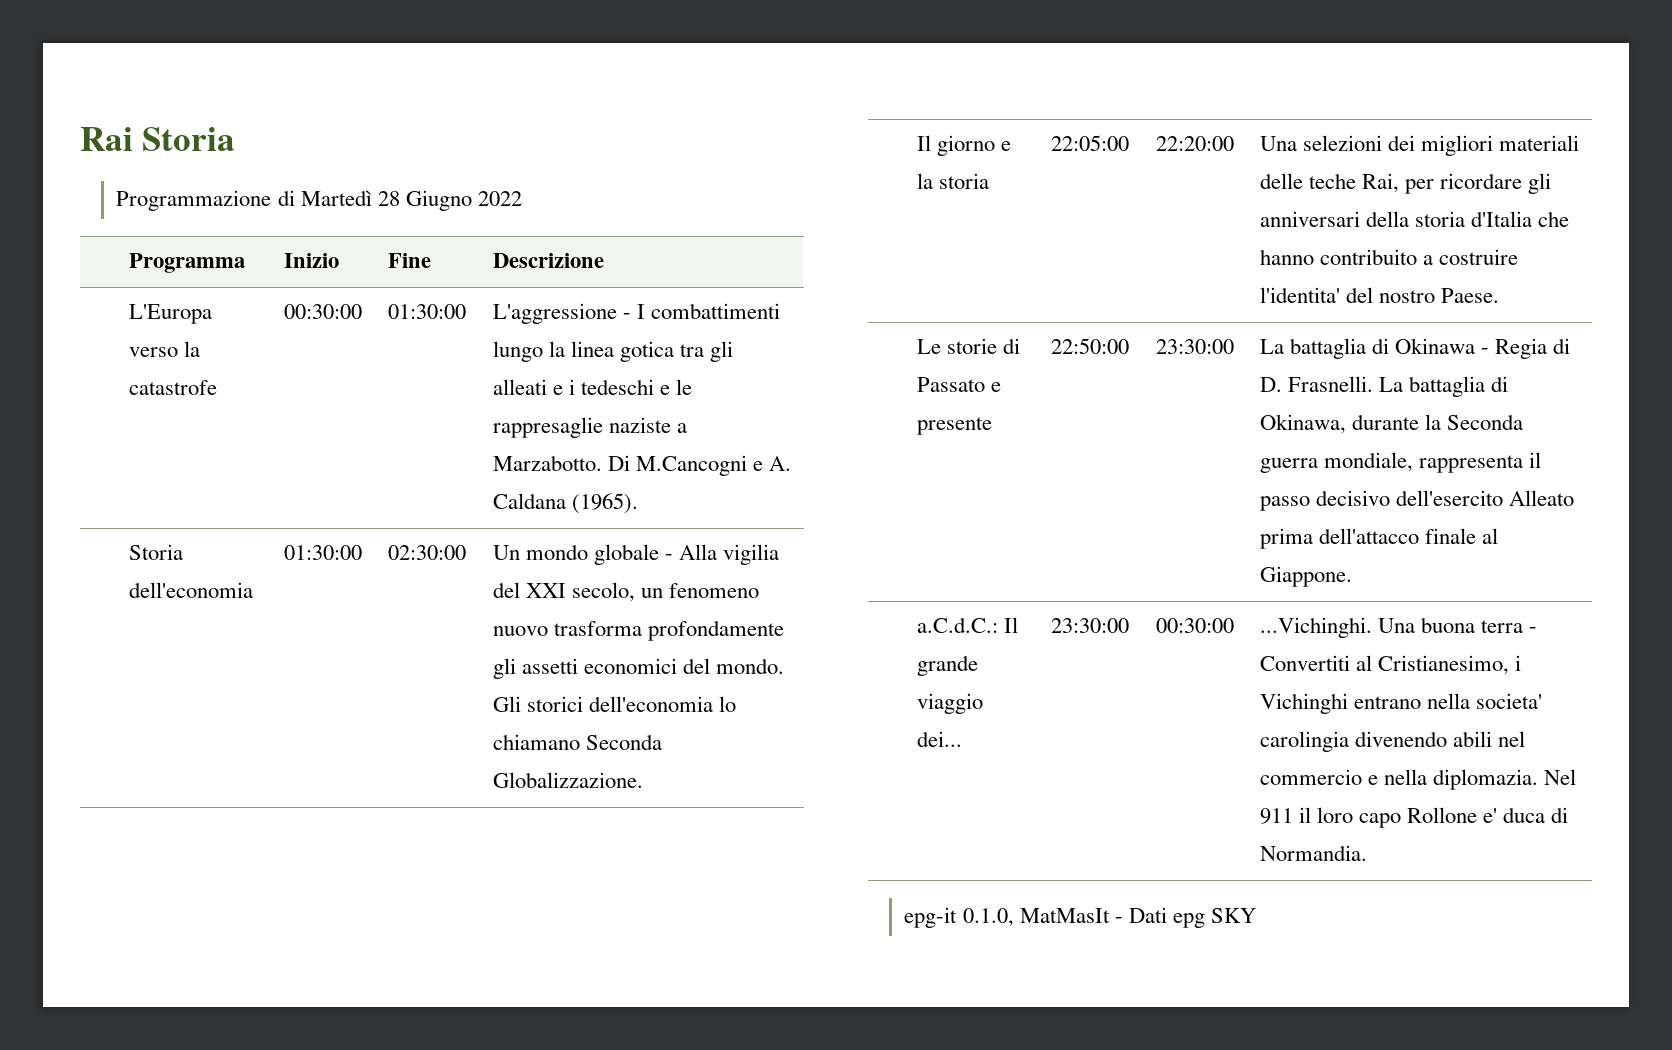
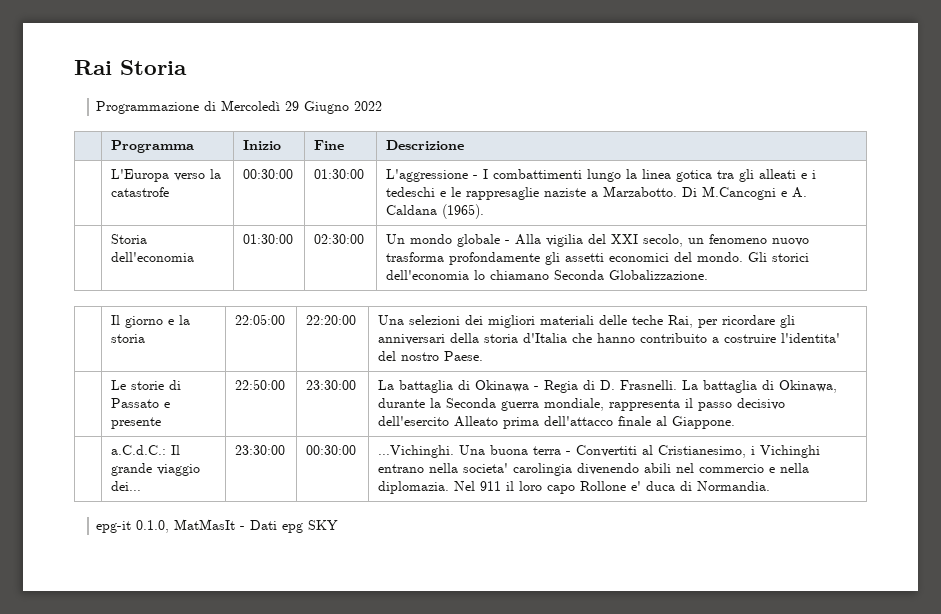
[300,190,400,206] Martedì 28 -> [221,100,300,111] Mercoledì 29

